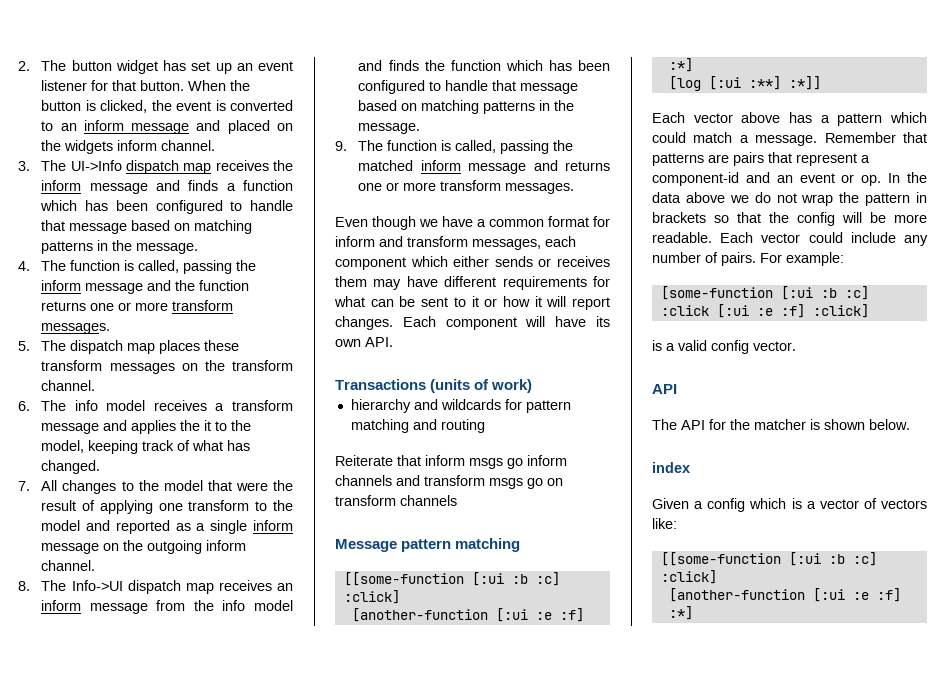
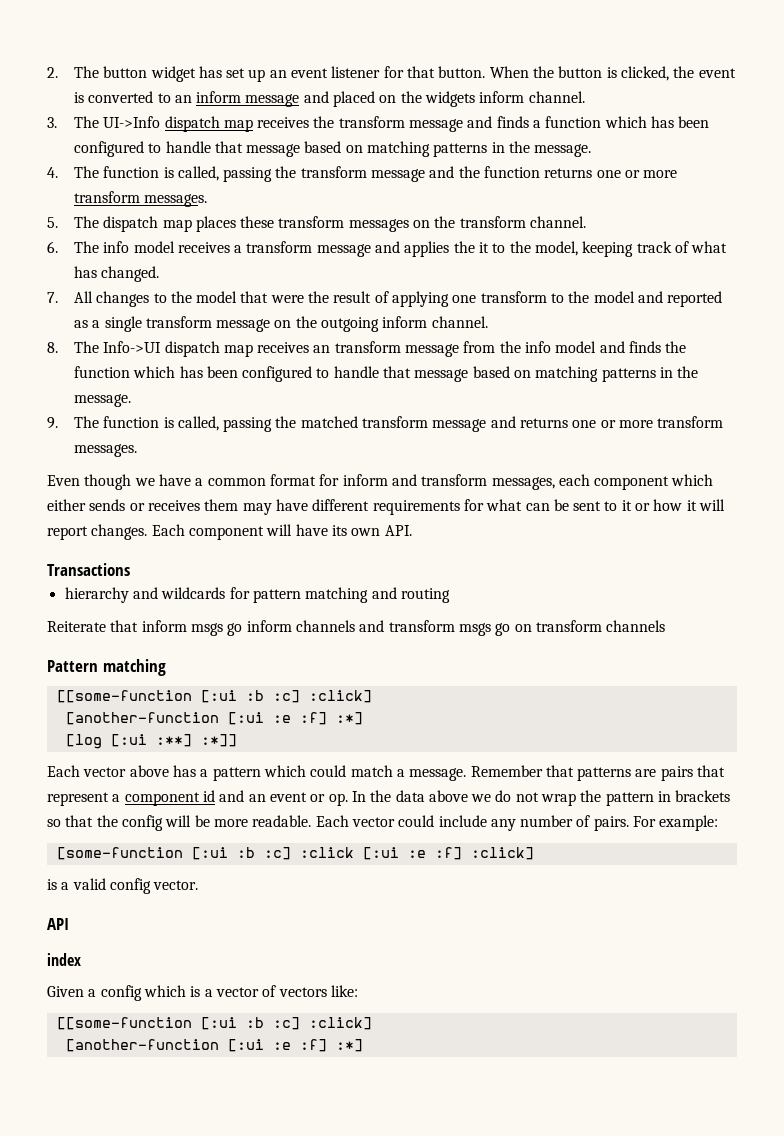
[41,180,82,191] inform -> [338,116,405,128] transform
[41,280,82,291] inform -> [300,166,367,178] transform
[253,520,293,531] inform -> [145,316,212,328] transform
[41,600,82,611] inform -> [334,341,401,353] transform
[420,160,461,171] inform -> [362,416,429,428] transform
[430,379,533,393] (units of work) -> (130, 569) none
[335,539,452,552] Message pattern -> [47,660,98,672] Pattern
[652,172,739,186] component-id -> [124,790,215,806] component id
[652,419,910,430] // The API for the matcher is shown below. -> (69, 924) none

